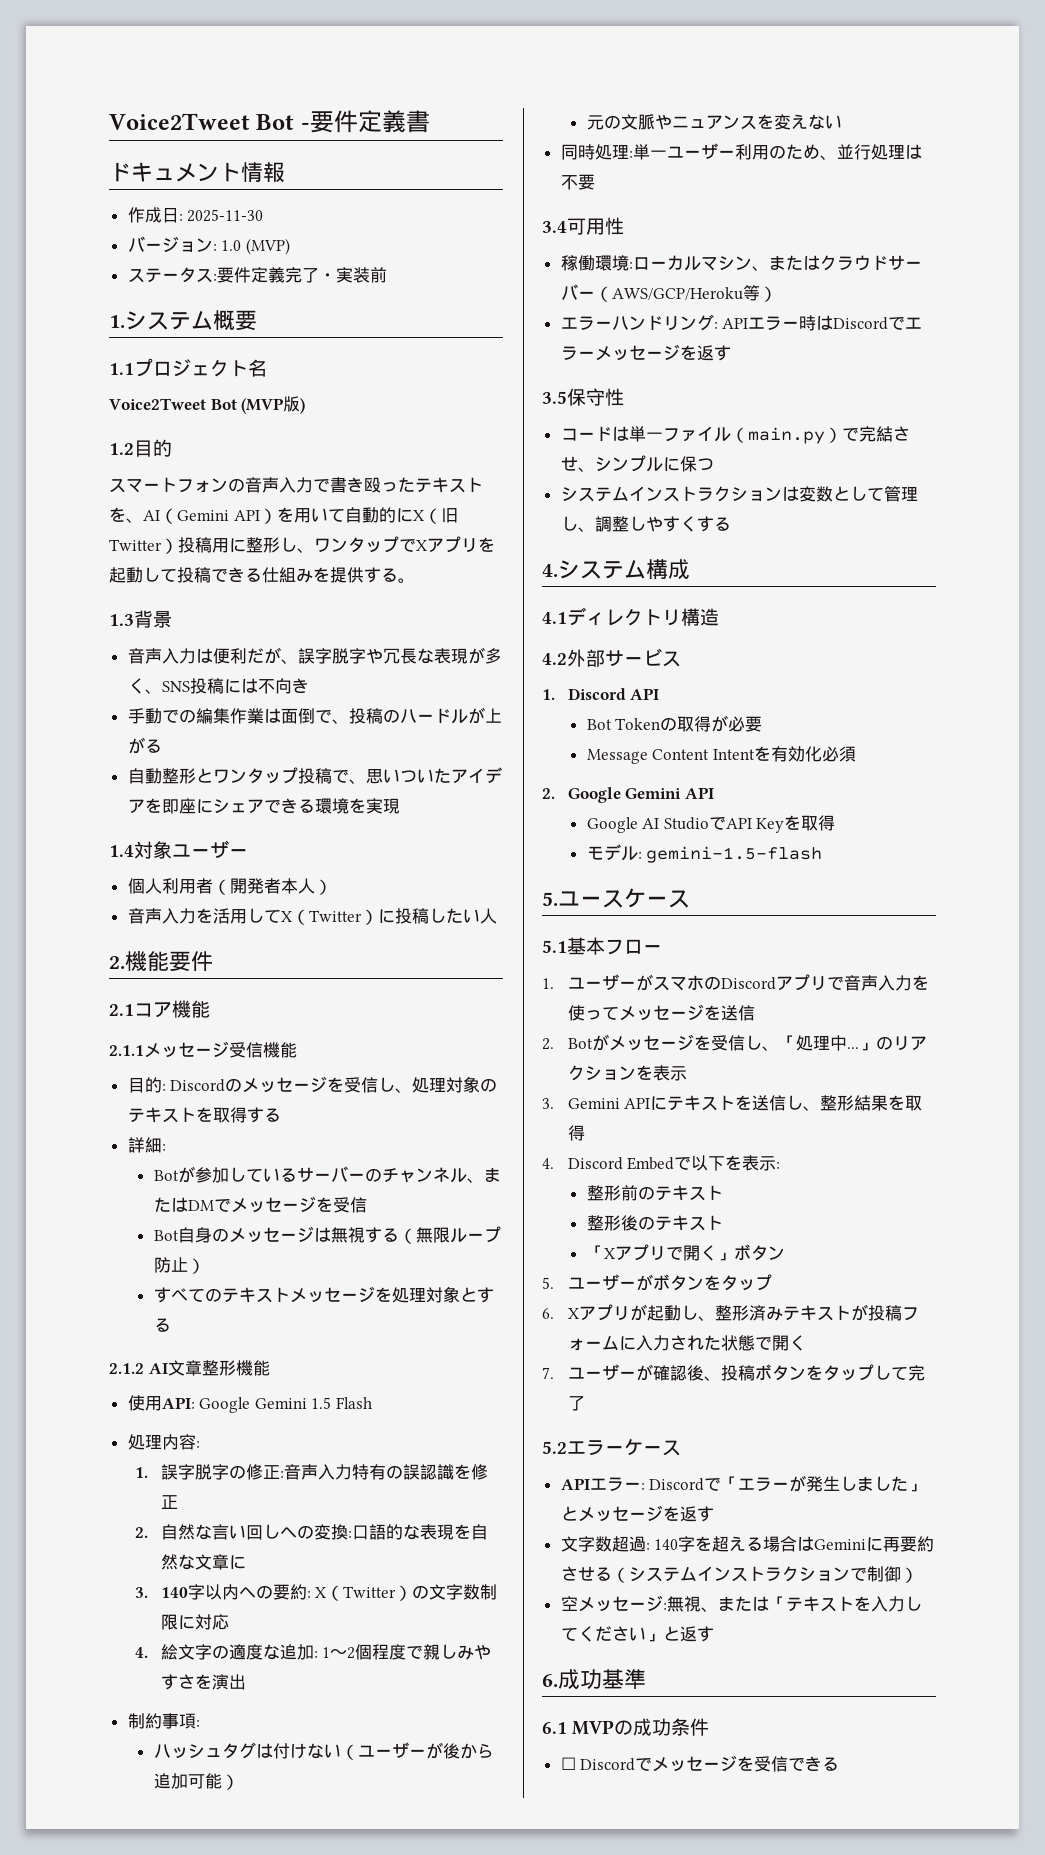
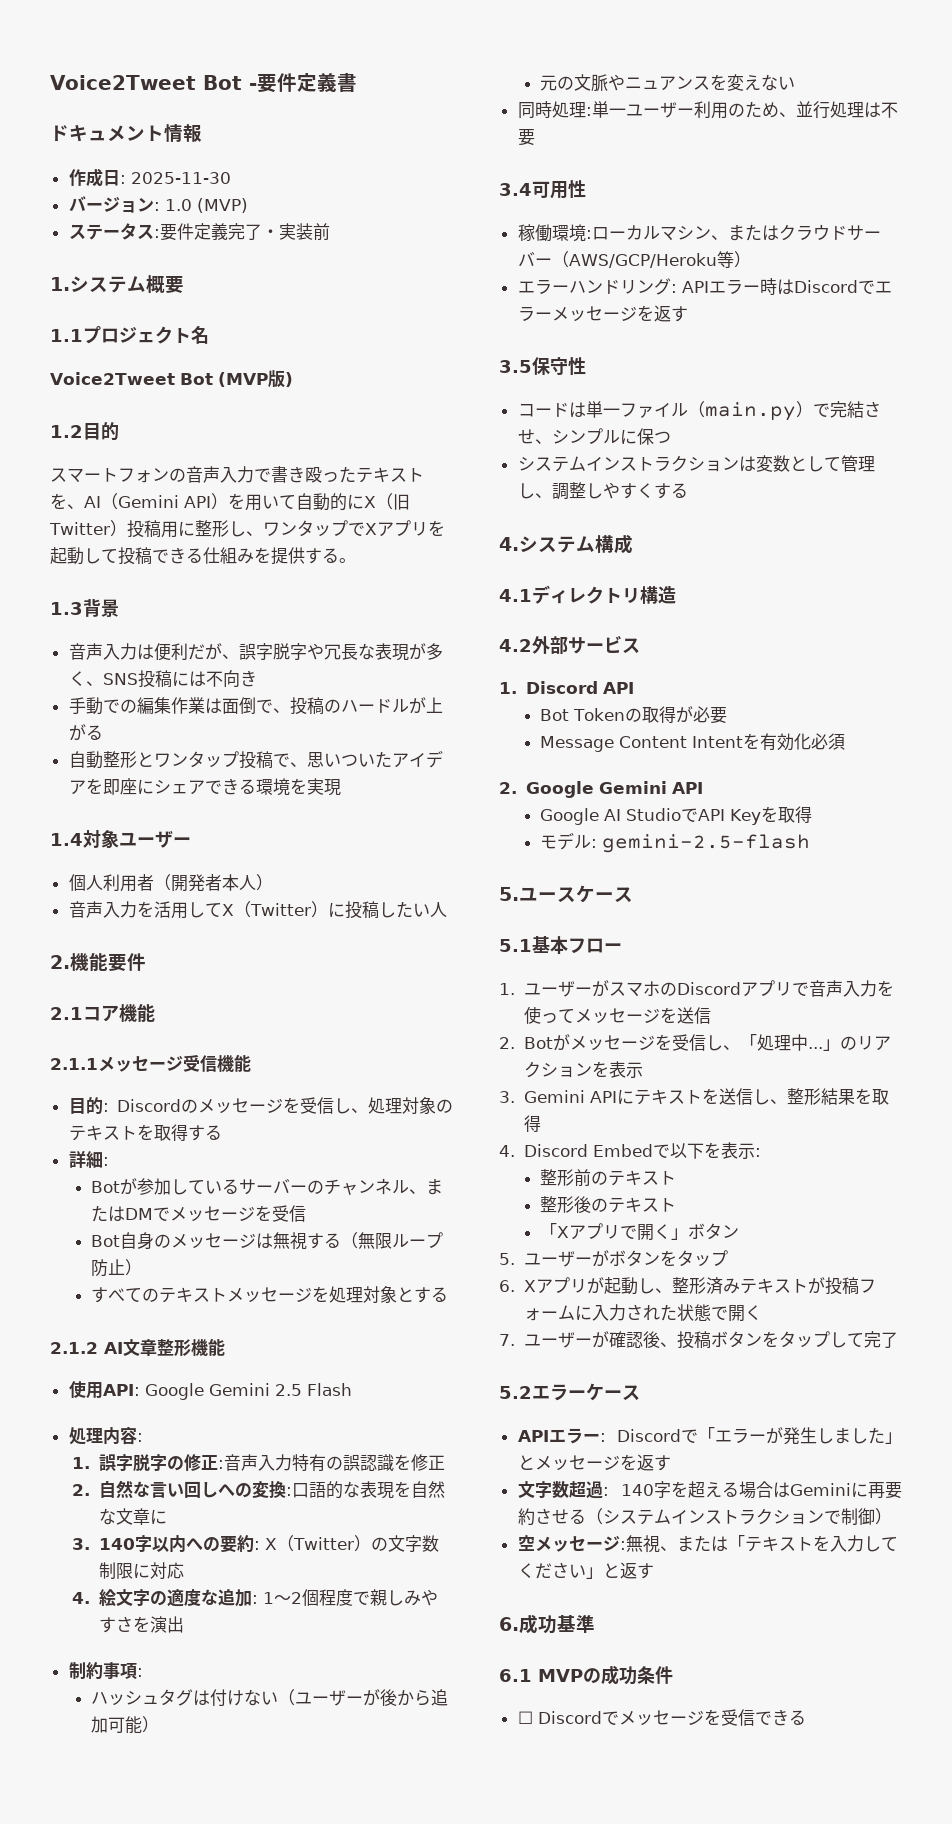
[311,1397,332,1409] 1.5 -> [274,1384,302,1396] 2.5
[646,846,823,863] gemini-1.5-flash -> [602,834,811,853] gemini-2.5-flash

